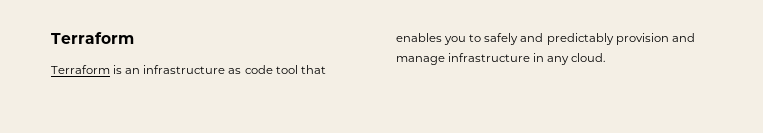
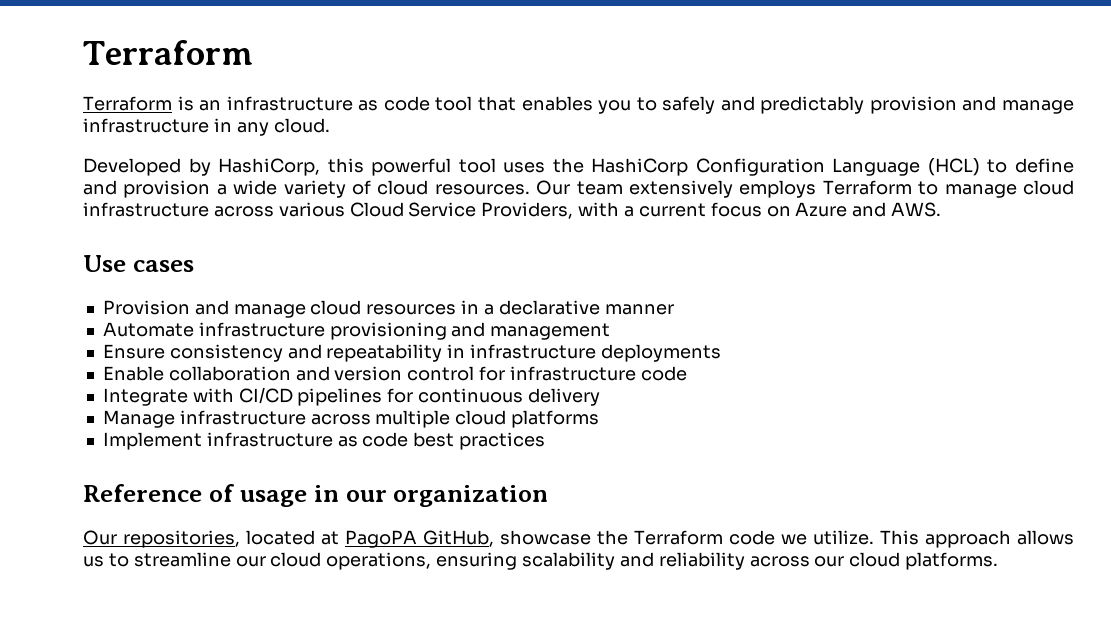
(606, 57) none -> [83,158,1074,176] [83,180,1074,198] [83,202,942,219] [83,255,194,272] [102,300,674,318] [102,322,611,340] [102,344,721,362] [102,366,687,381] [102,387,600,406] [102,410,600,428] [102,432,546,450] [83,484,549,507] [83,530,1074,548] [83,552,999,570] // Developed by HashiCorp, this powerful tool uses the HashiCorp Configuration Language (HCL) to define and provision a wide variety of cloud resources. Our team extensively employs Terraform to manage cloud infrastructure across various Cloud Service Providers, with a current focus on Azure and AWS. // Use cases // Provision and manage cloud resources in a declarative manner // Automate infrastructure provisioning and management // Ensure consistency and repeatability in infrastructure deployments // Enable collaboration and version control for infrastructure code // Integrate with CI/CD pipelines for continuous delivery // Manage infrastructure across multiple cloud platforms // Implement infrastructure as code best practices // Reference of usage in our organization // Our repositories, located at PagoPA GitHub, showcase the Terraform code we utilize. This approach allows us to streamline our cloud operations, ensuring scalability and reliability across our cloud platforms.

